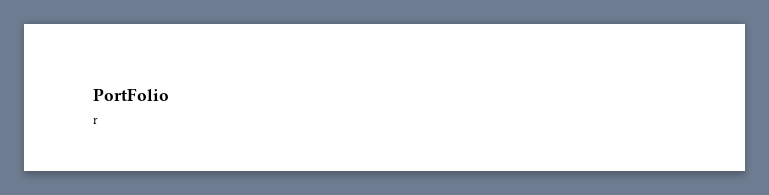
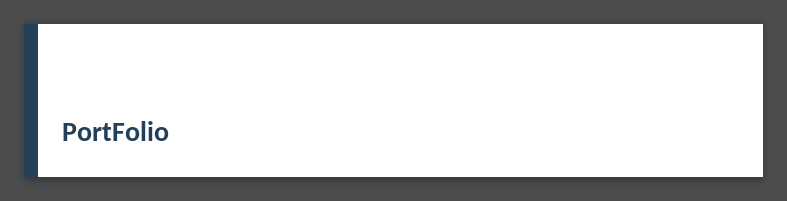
[93,117,98,124] // r -> (169, 131) none

